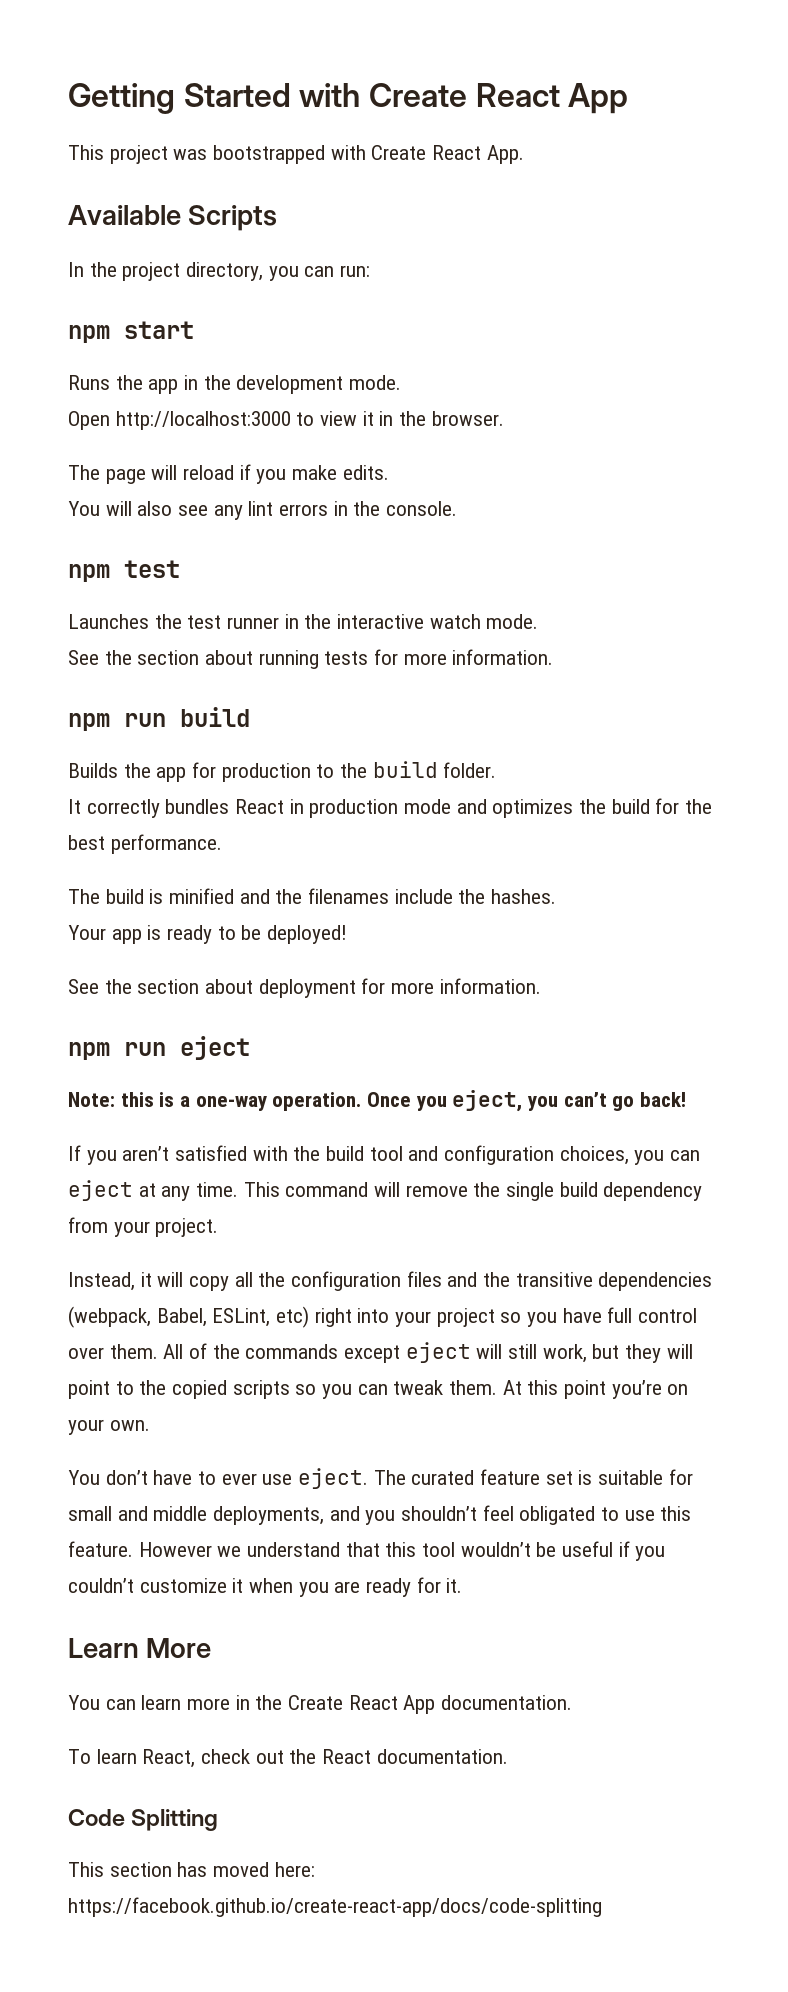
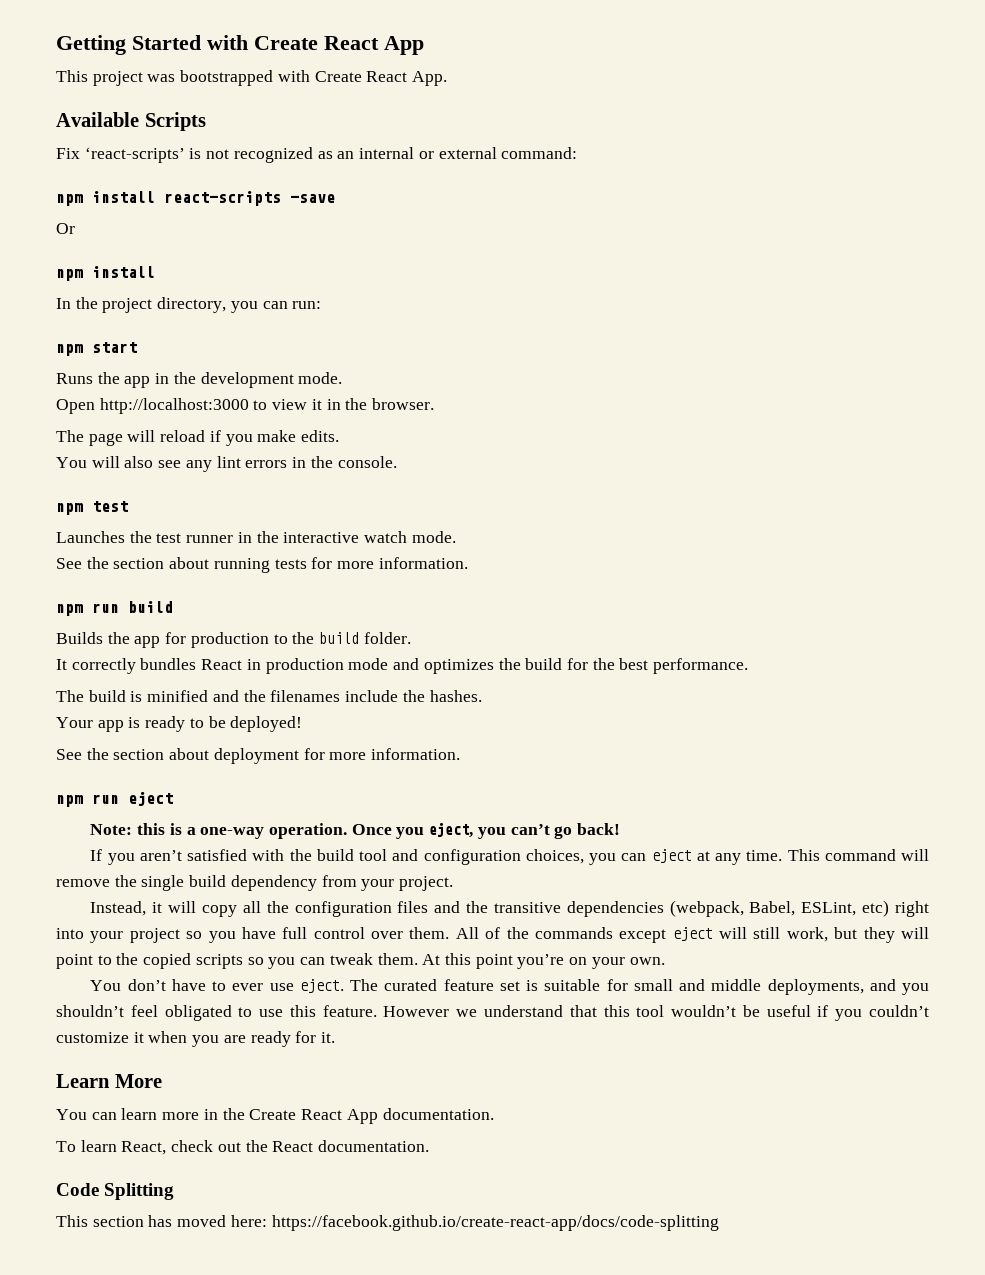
(278, 218) none -> [56,147,578,163] [56,191,335,206] [56,223,75,234] [56,266,155,281] // Fix ‘react-scripts’ is not recognized as an internal or external command: // npm install react-scripts -save // Or // npm install

